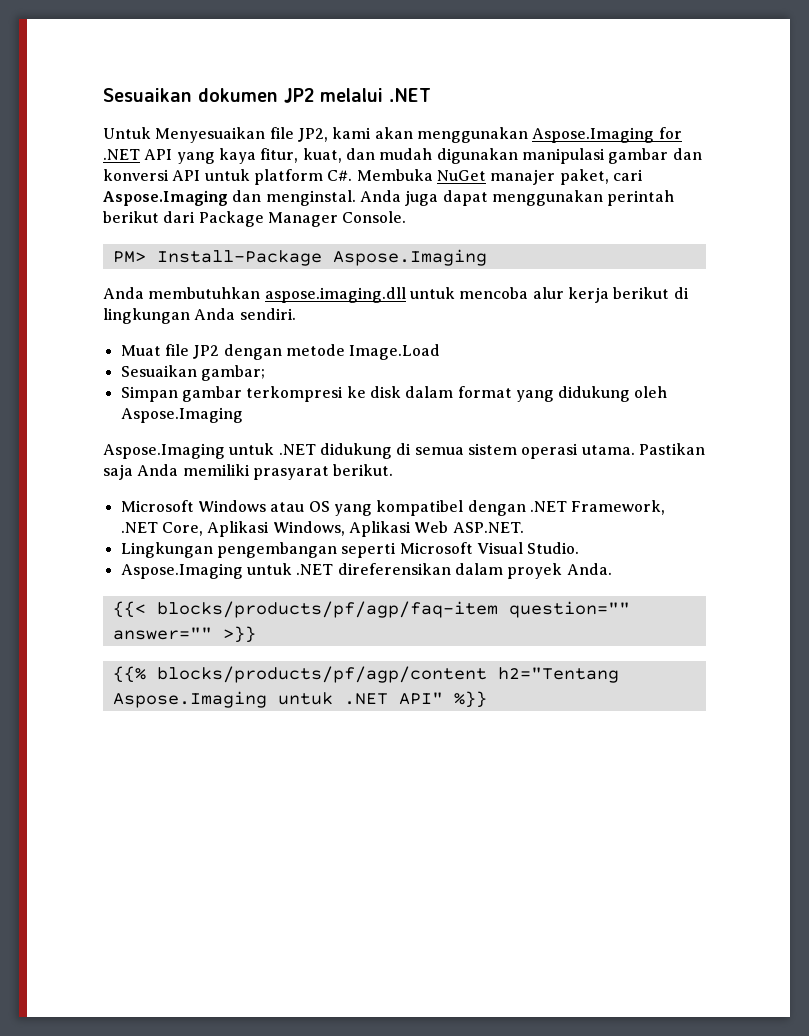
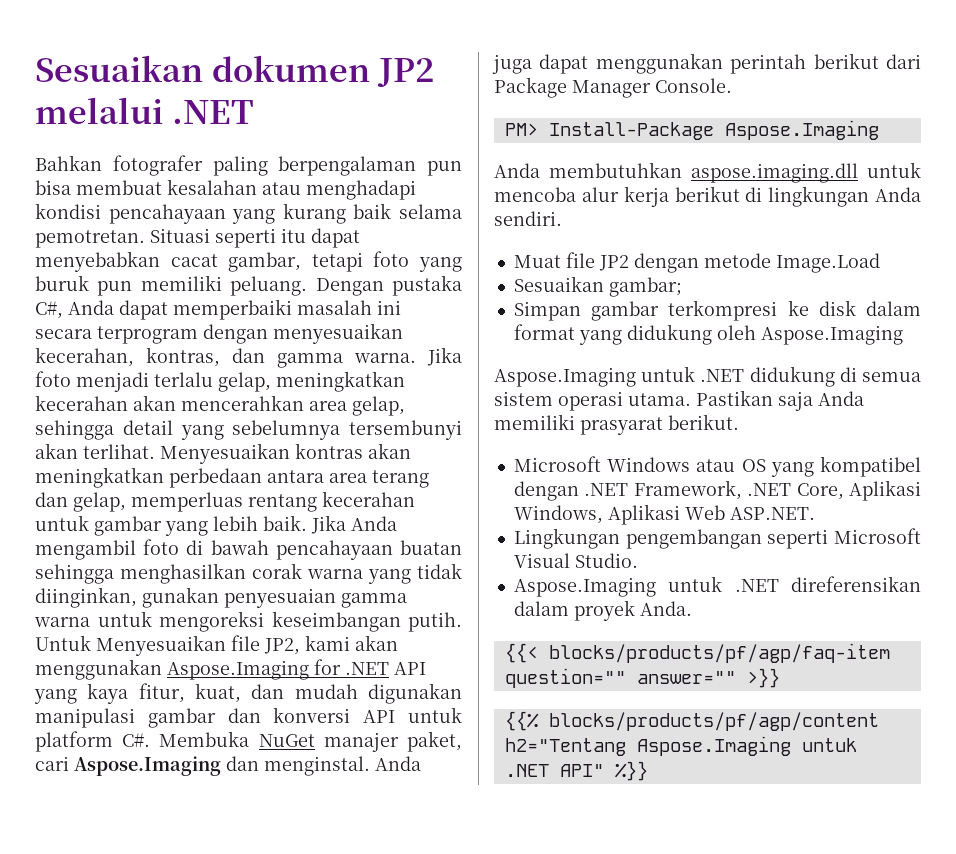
(431, 95) none -> [35,155,462,176] [35,179,416,200] [35,203,462,224] [35,228,360,248] [35,251,463,272] [35,275,462,296] [35,299,401,320] [35,323,403,344] [35,347,462,368] [35,371,405,392] [35,395,405,416] [35,420,462,440] [35,443,411,464] [35,467,429,488] [35,491,415,512] [35,515,397,536] [35,539,462,560] [35,563,462,584] [35,587,407,608] [34,611,462,632] Bahkan fotografer paling berpengalaman pun bisa membuat kesalahan atau menghadapi kondisi pencahayaan yang kurang baik selama pemotretan. Situasi seperti itu dapat menyebabkan cacat gambar, tetapi foto yang buruk pun memiliki peluang. Dengan pustaka C#, Anda dapat memperbaiki masalah ini secara terprogram dengan menyesuaikan kecerahan, kontras, dan gamma warna. Jika foto menjadi terlalu gelap, meningkatkan kecerahan akan mencerahkan area gelap, sehingga detail yang sebelumnya tersembunyi akan terlihat. Menyesuaikan kontras akan meningkatkan perbedaan antara area terang dan gelap, memperluas rentang kecerahan untuk gambar yang lebih baik. Jika Anda mengambil foto di bawah pencahayaan buatan sehingga menghasilkan corak warna yang tidak diinginkan, gunakan penyesuaian gamma warna untuk mengoreksi keseimbangan putih.

